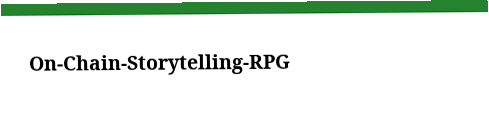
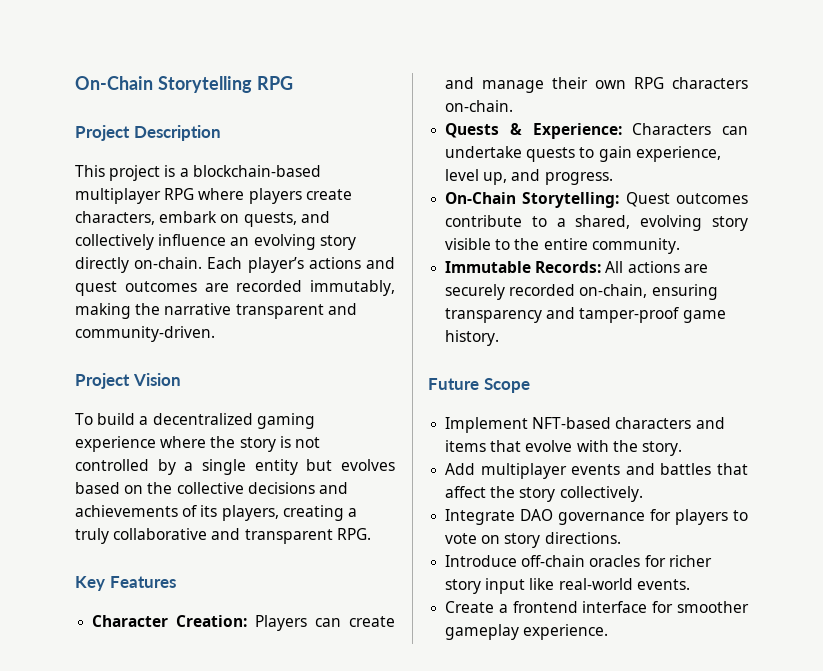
[28,53,291,76] On-Chain-Storytelling-RPG -> [75,76,293,93] [75,125,221,141] [75,165,321,181] [75,188,352,204] [75,211,330,227] [75,234,356,250] [75,257,395,273] [75,280,395,296] [75,303,357,319] [75,326,215,342] [75,373,181,389] [75,413,315,429] [75,436,320,452] [75,459,395,475] [75,482,348,494] [75,505,357,521] [75,528,371,544] [75,576,176,591] [92,615,395,631] [445,77,748,93] [445,100,514,112] [445,123,748,139] [445,146,721,162] [445,169,613,185] [445,192,748,208] [445,215,748,231] [445,238,680,254] [445,261,708,273] [445,284,718,300] [445,307,726,323] [445,330,500,346] [428,378,530,393] [445,417,725,433] [445,440,682,456] [445,463,748,479] [445,486,643,502] [445,509,748,525] [445,532,621,548] [445,555,712,567] [445,578,690,594] [445,601,749,613] [445,624,609,640] On-Chain Storytelling RPG // Project Description // This project is a blockchain-based multiplayer RPG where players create characters, embark on quests, and collectively influence an evolving story directly on-chain. Each player’s actions and quest outcomes are recorded immutably, making the narrative transparent and community-driven. // Project Vision // To build a decentralized gaming experience where the story is not controlled by a single entity but evolves based on the collective decisions and achievements of its players, creating a truly collaborative and transparent RPG. // Key Features // Character Creation: Players can create and manage their own RPG characters on-chain. // Quests & Experience: Characters can undertake quests to gain experience, level up, and progress. // On-Chain Storytelling: Quest outcomes contribute to a shared, evolving story visible to the entire community. // Immutable Records: All actions are securely recorded on-chain, ensuring transparency and tamper-proof game history. // Future Scope // Implement NFT-based characters and items that evolve with the story. // Add multiplayer events and battles that affect the story collectively. // Integrate DAO governance for players to vote on story directions. // Introduce off-chain oracles for richer story input like real-world events. // Create a frontend interface for smoother gameplay experience.

